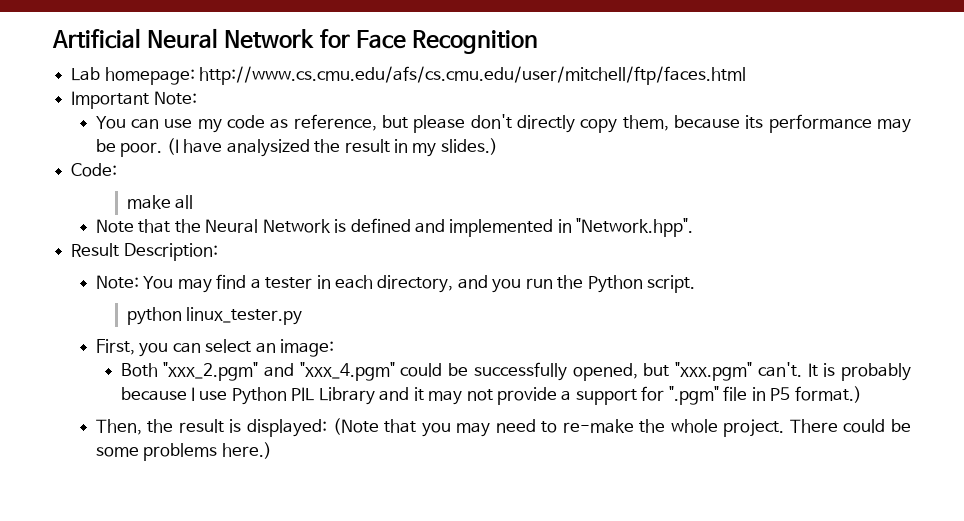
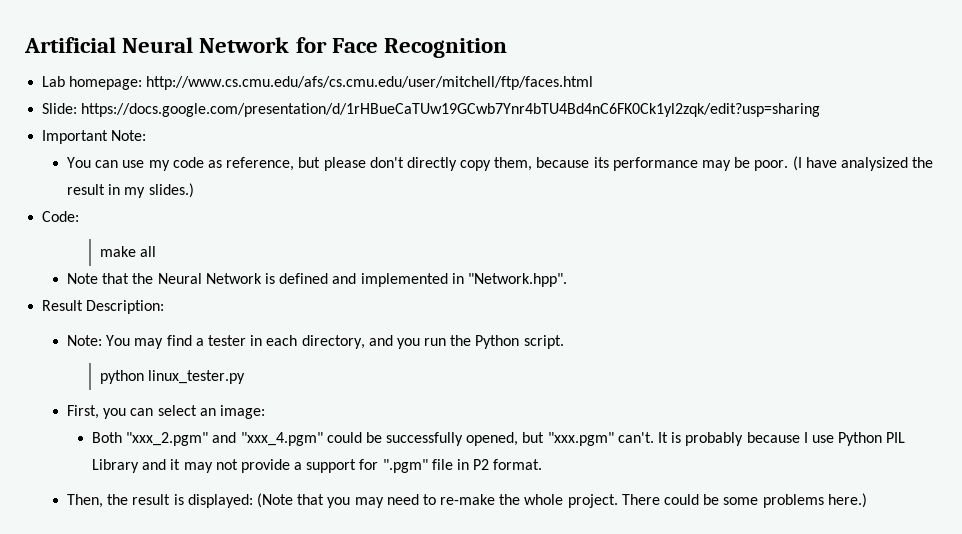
(747, 75) none -> [42,103,821,117] // Slide: https://docs.google.com/presentation/d/1rHBueCaTUw19GCwb7Ynr4bTU4Bd4nC6FK0Ck1yl2zqk/edit?usp=sharing
[770,386,862,403] P5 format.) -> [473,459,543,470] P2 format.

